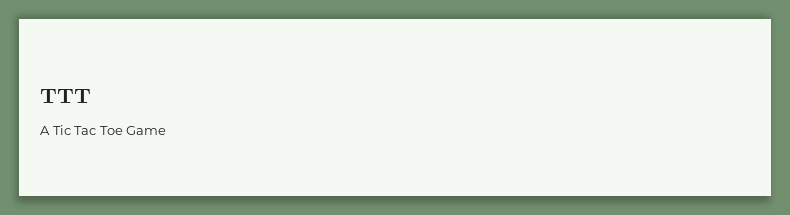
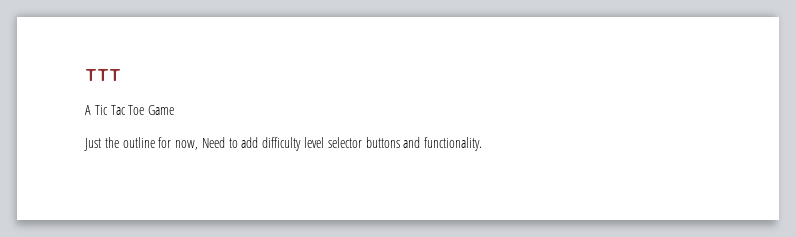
(167, 130) none -> [84,137,483,151] // Just the outline for now, Need to add difficulty level selector buttons and functionality.

